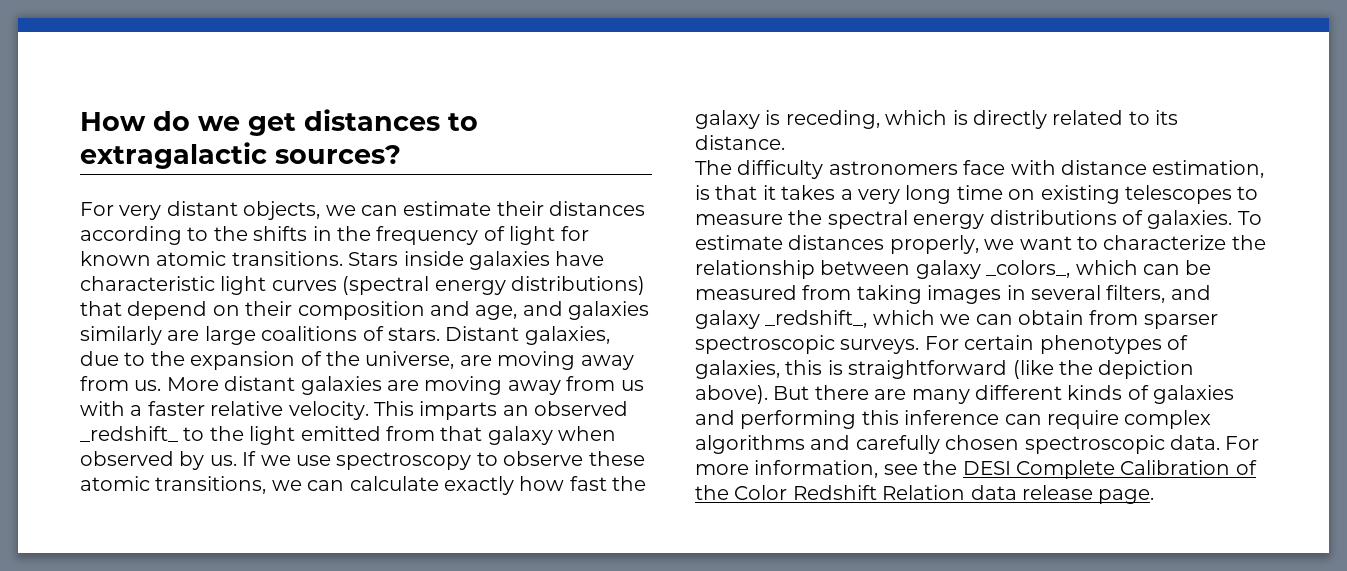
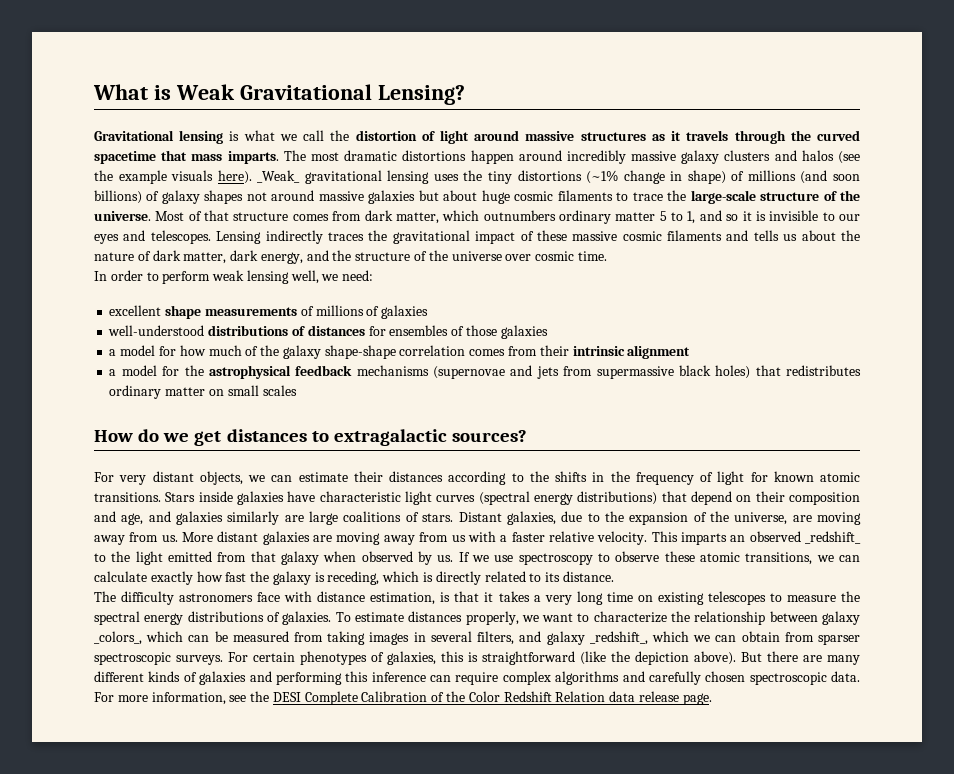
(80, 121) none -> [93,84,465,105] [94,130,860,144] [94,150,860,164] [94,170,860,184] [94,190,861,204] [94,210,861,224] [94,230,861,244] [94,250,607,264] [94,270,374,284] [109,305,429,319] [108,325,548,339] [109,345,691,359] [109,365,861,379] [109,385,297,399] What is Weak Gravitational Lensing? // Gravitational lensing is what we call the distortion of light around massive structures as it travels through the curved spacetime that mass imparts. The most dramatic distortions happen around incredibly massive galaxy clusters and halos (see the example visuals here). _Weak_ gravitational lensing uses the tiny distortions (~1% change in shape) of millions (and soon billions) of galaxy shapes not around massive galaxies but about huge cosmic filaments to trace the large-scale structure of the universe. Most of that structure comes from dark matter, which outnumbers ordinary matter 5 to 1, and so it is invisible to our eyes and telescopes. Lensing indirectly traces the gravitational impact of these massive cosmic filaments and tells us about the nature of dark matter, dark energy, and the structure of the universe over cosmic time. // In order to perform weak lensing well, we need: // excellent shape measurements of millions of galaxies // well-understood distributions of distances for ensembles of those galaxies // a model for how much of the galaxy shape-shape correlation comes from their intrinsic alignment // a model for the astrophysical feedback mechanisms (supernovae and jets from supermassive black holes) that redistributes ordinary matter on small scales //

